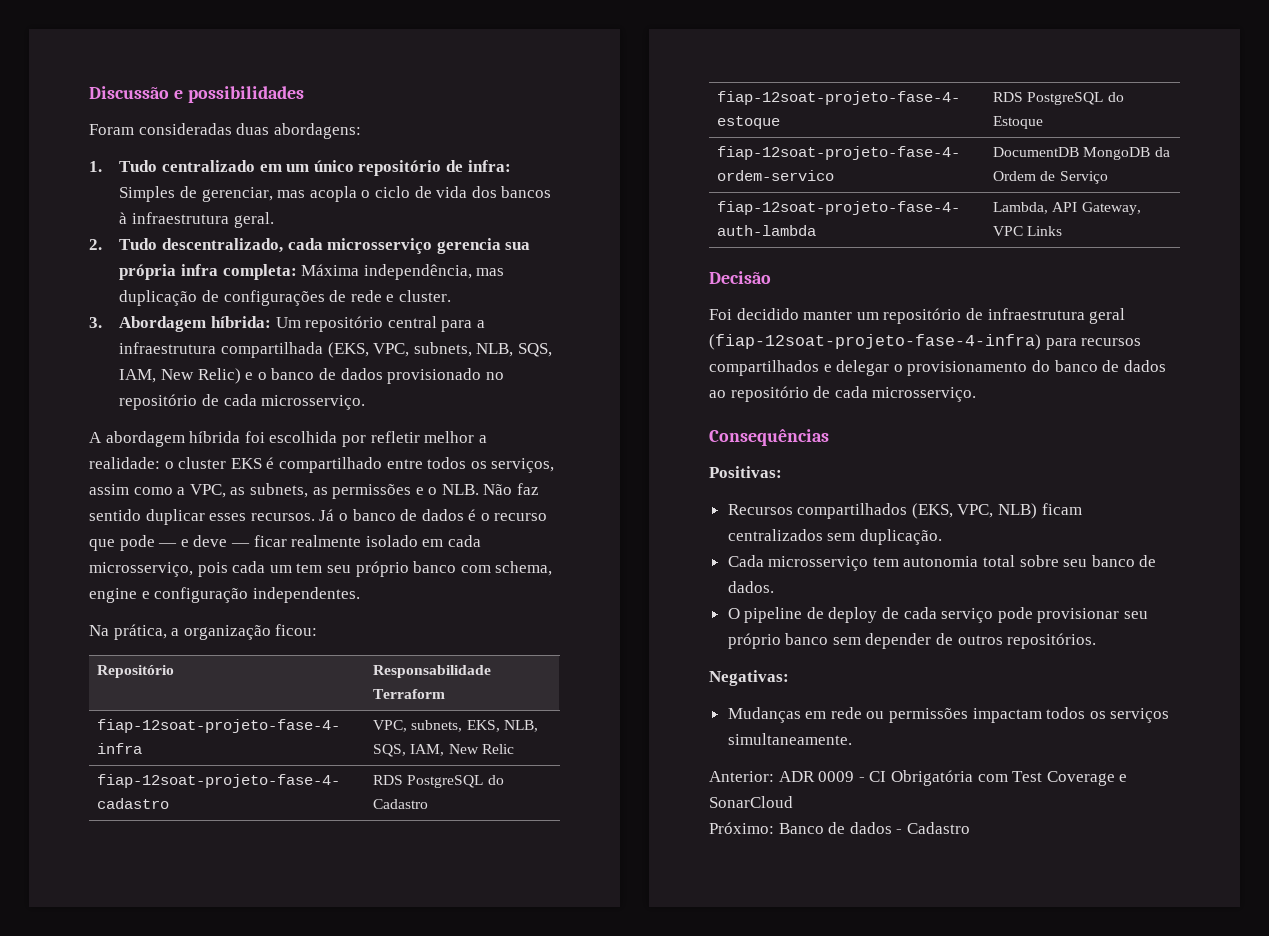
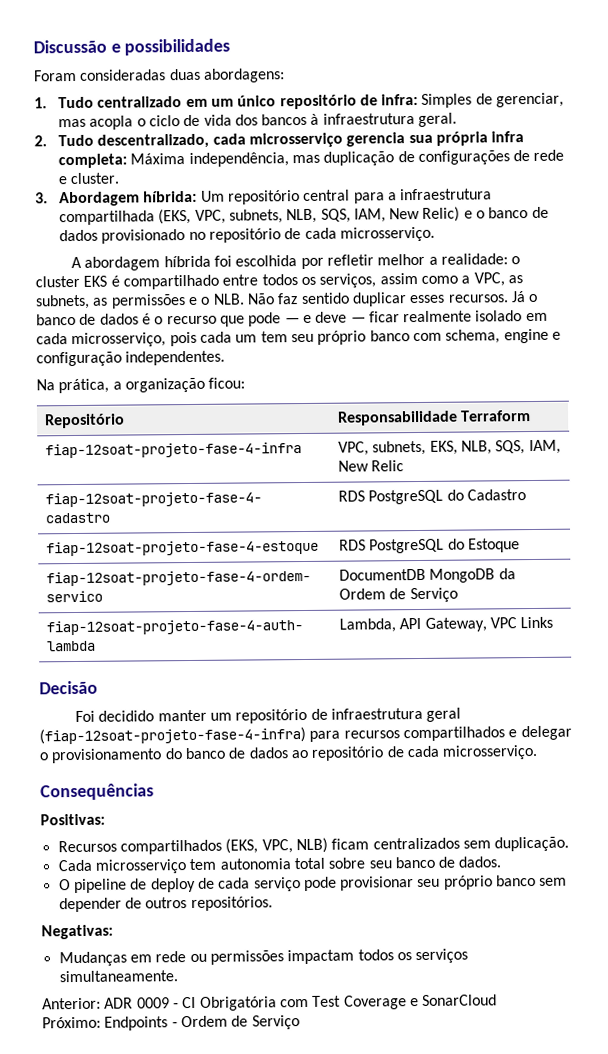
[778,822,970,834] Banco de dados - Cadastro -> [104,1015,300,1031] Endpoints - Ordem de Serviço

